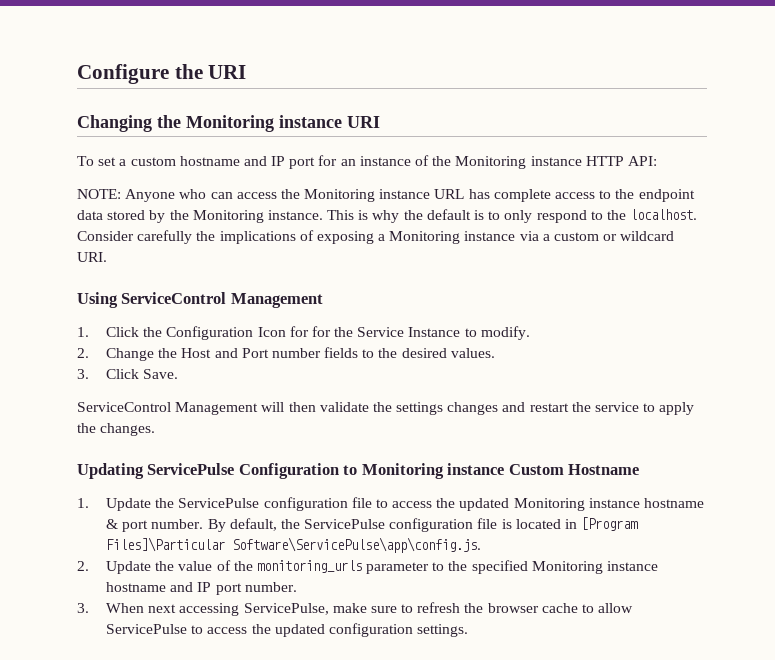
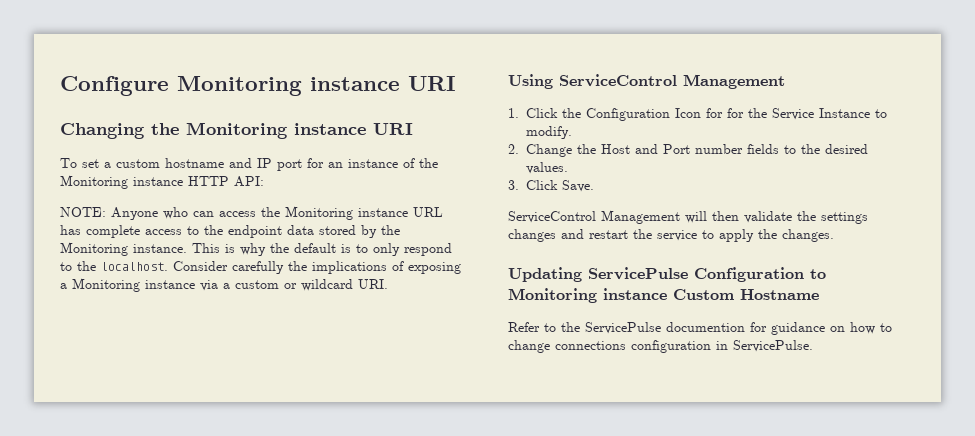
[174,64,203,79] the -> [177,76,400,96] Monitoring instance
[77,497,704,511] [105,517,639,532] [105,537,481,553] [77,560,658,574] [105,582,297,595] [77,602,634,616] [105,623,469,637] 1. Update the ServicePulse configuration file to access the updated Monitoring instance hostname & port number. By default, the ServicePulse configuration file is located in [Program Files]\Particular Software\ServicePulse\app\config.js. // 2. Update the value of the monitoring_urls parameter to the specified Monitoring instance hostname and IP port number. // 3. When next accessing ServicePulse, make sure to refresh the browser cache to allow ServicePulse to access the updated configuration settings. -> [508,322,892,335] [508,340,813,353] Refer to the ServicePulse documention for guidance on how to change connections configuration in ServicePulse.

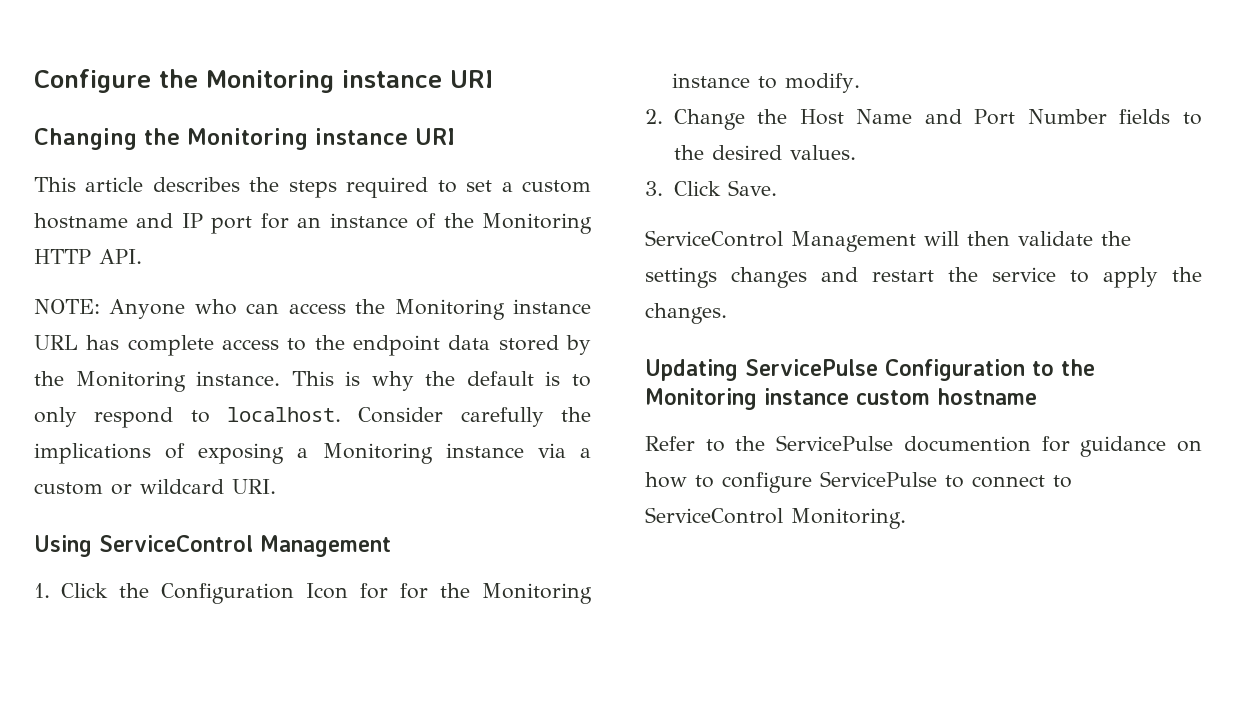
(169, 86) none -> [159,69,198,88] the
[60,158,77,168] To -> [34,177,457,198] This article describes the steps required to
[133,176,264,187] instance HTTP API: -> [34,249,142,264] HTTP API.
[77,261,96,271] the -> (210, 416) none
[772,108,871,120] Service Instance -> [481,583,592,604] [671,73,750,88] Monitoring instance
(631, 149) none -> [856,109,913,124] Name
[695,144,744,154] number -> [1027,109,1107,124] Number
[508,288,819,303] Monitoring instance Custom Hostname -> [1061,359,1095,376] [645,388,1037,410] the Monitoring instance custom hostname
[508,340,813,353] change connections configuration in ServicePulse. -> [722,471,1072,493] [645,507,906,529] configure ServicePulse to connect to ServiceControl Monitoring.

